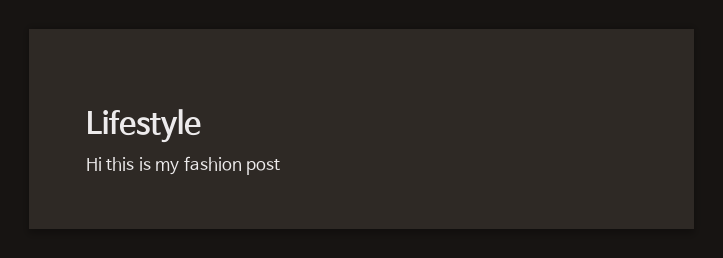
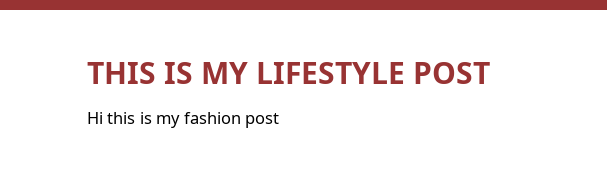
[86,109,201,143] Lifestyle -> [87,62,491,84] THIS IS MY LIFESTYLE POST

